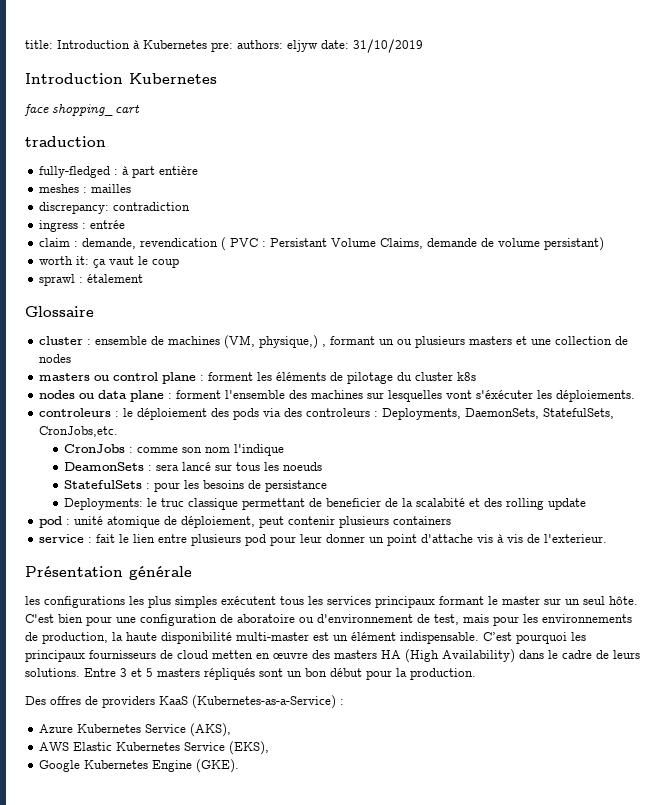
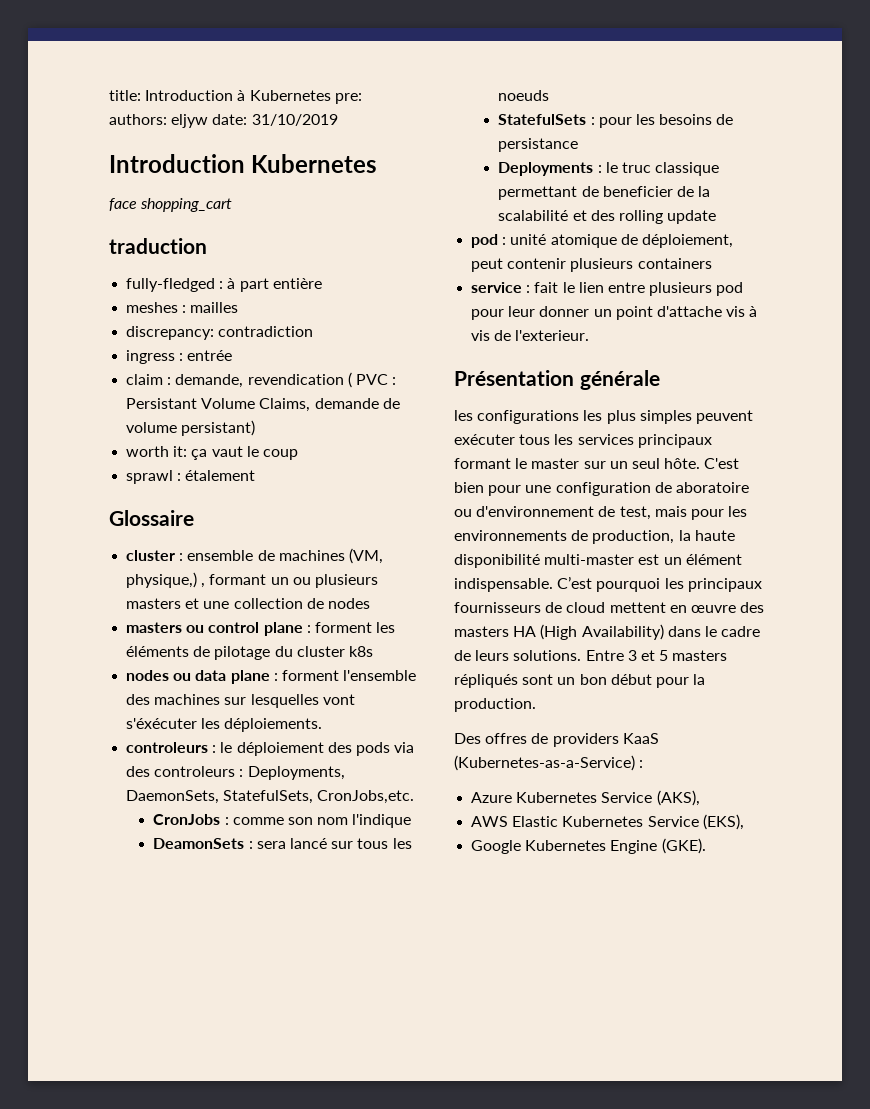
[64,498,144,510] Deployments: -> [498,162,602,176] Deployments :
[416,498,466,507] scalabité -> [498,210,569,221] scalabilité
[221,596,276,605] exécutent -> [695,410,753,424] [454,434,515,445] peuvent exécuter
[212,650,253,659] metten -> [609,602,666,613] mettent

